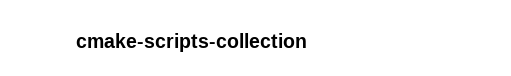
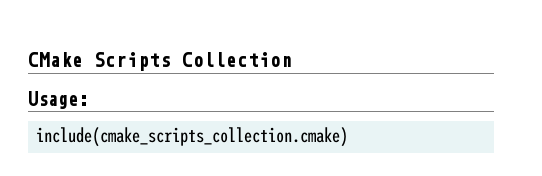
[76,33,307,52] cmake-scripts-collection -> [28,52,292,71] [28,91,88,109] [36,127,349,147] CMake Scripts Collection // Usage: // include(cmake_scripts_collection.cmake)

